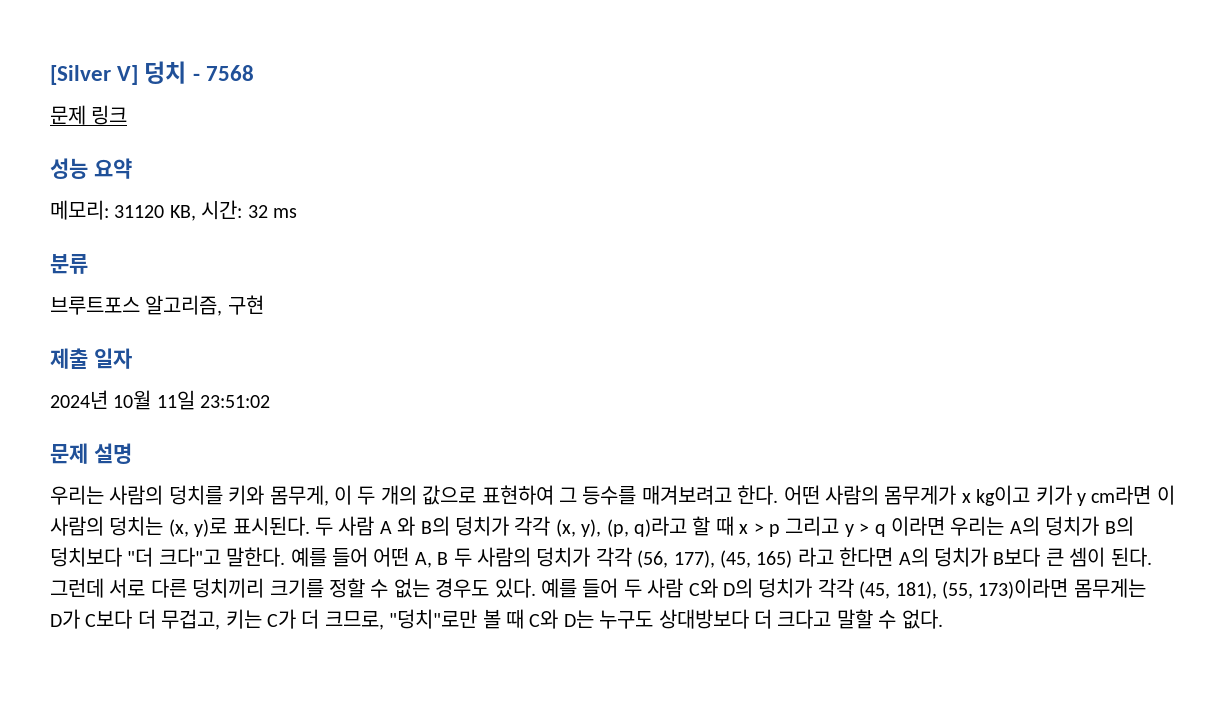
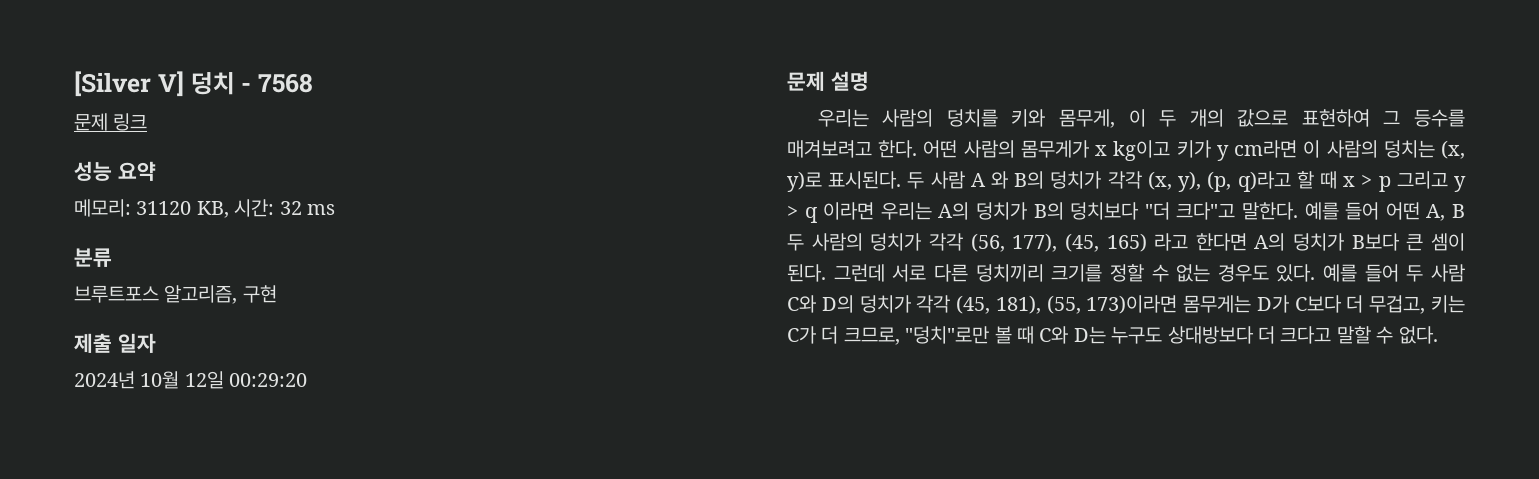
[156,390,271,410] 11일 23:51:02 -> [184,371,308,389] 12일 00:29:20

